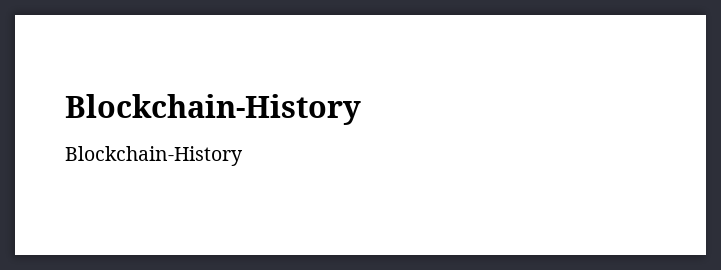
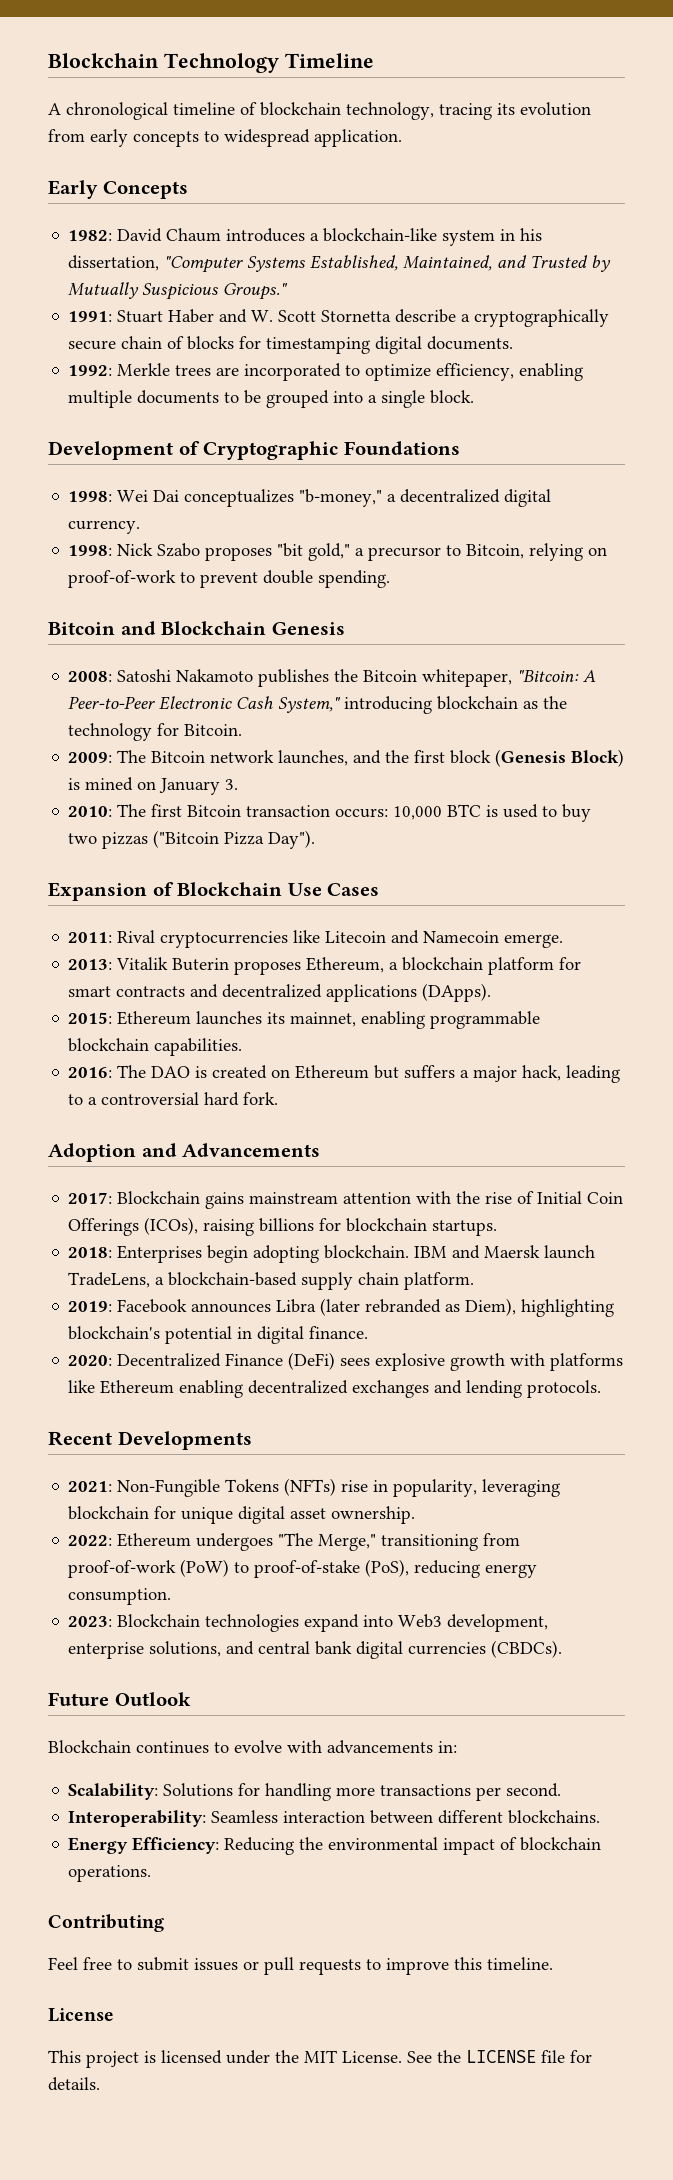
[65,94,361,125] [65,146,243,166] Blockchain-History // Blockchain-History -> [48,53,374,73] [48,102,591,120] [48,129,402,147] [48,180,188,199] [68,228,543,246] [68,255,612,273] [68,282,289,300] [68,309,610,327] [68,336,514,354] [68,363,584,381] [68,390,475,408] [48,441,460,460] [68,489,552,507] [68,520,141,534] [68,543,608,561] [68,570,391,588] [48,621,345,635] [68,669,597,687] [68,696,568,714] [68,723,243,741] [68,749,625,767] [68,777,239,795] [68,804,592,822] [68,830,316,849] [48,882,380,901] [68,930,564,948] [68,957,582,975] [68,983,492,1002] [68,1011,541,1029] [68,1038,243,1056] [68,1065,621,1083] [68,1092,279,1106] [48,1143,321,1162] [68,1191,624,1209] [68,1217,498,1236] [68,1245,596,1263] [68,1272,475,1290] [68,1298,615,1317] [68,1326,369,1344] [68,1352,624,1371] [68,1380,602,1398] [48,1431,252,1450] [68,1478,561,1497] [68,1506,416,1524] [68,1533,521,1551] [68,1559,538,1578] [68,1588,172,1605] [68,1614,549,1632] [68,1640,563,1659] [48,1692,191,1706] [48,1740,457,1754] [68,1783,562,1801] [68,1810,601,1827] [68,1837,602,1855] [68,1865,152,1882] [48,1914,164,1932] [48,1957,553,1975] [48,2008,114,2022] [48,2050,592,2068] [48,2077,100,2091] Blockchain Technology Timeline // A chronological timeline of blockchain technology, tracing its evolution from early concepts to widespread application. // Early Concepts // 1982: David Chaum introduces a blockchain-like system in his dissertation, "Computer Systems Established, Maintained, and Trusted by Mutually Suspicious Groups." // 1991: Stuart Haber and W. Scott Stornetta describe a cryptographically secure chain of blocks for timestamping digital documents. // 1992: Merkle trees are incorporated to optimize efficiency, enabling multiple documents to be grouped into a single block. // Development of Cryptographic Foundations // 1998: Wei Dai conceptualizes "b-money," a decentralized digital currency. // 1998: Nick Szabo proposes "bit gold," a precursor to Bitcoin, relying on proof-of-work to prevent double spending. // Bitcoin and Blockchain Genesis // 2008: Satoshi Nakamoto publishes the Bitcoin whitepaper, "Bitcoin: A Peer-to-Peer Electronic Cash System," introducing blockchain as the technology for Bitcoin. // 2009: The Bitcoin network launches, and the first block (Genesis Block) is mined on January 3. // 2010: The first Bitcoin transaction occurs: 10,000 BTC is used to buy two pizzas ("Bitcoin Pizza Day"). // Expansion of Blockchain Use Cases // 2011: Rival cryptocurrencies like Litecoin and Namecoin emerge. // 2013: Vitalik Buterin proposes Ethereum, a blockchain platform for smart contracts and decentralized applications (DApps). // 2015: Ethereum launches its mainnet, enabling programmable blockchain capabilities. // 2016: The DAO is created on Ethereum but suffers a major hack, leading to a controversial hard fork. // Adoption and Advancements // 2017: Blockchain gains mainstream attention with the rise of Initial Coin Offerings (ICOs), raising billions for blockchain startups. // 2018: Enterprises begin adopting blockchain. IBM and Maersk launch TradeLens, a blockchain-based supply chain platform. // 2019: Facebook announces Libra (later rebranded as Diem), highlighting blockchain's potential in digital finance. // 2020: Decentralized Finance (DeFi) sees explosive growth with platforms like Ethereum enabling decentralized exchanges and lending protocols. // Recent Developments // 2021: Non-Fungible Tokens (NFTs) rise in popularity, leveraging blockchain for unique digital asset ownership. // 2022: Ethereum undergoes "The Merge," transitioning from proof-of-work (PoW) to proof-of-stake (PoS), reducing energy consumption. // 2023: Blockchain technologies expand into Web3 development, enterprise solutions, and central bank digital currencies (CBDCs). // Future Outlook // Blockchain continues to evolve with advancements in: // Scalability: Solutions for handling more transactions per second. // Interoperability: Seamless interaction between different blockchains. // Energy Efficiency: Reducing the environmental impact of blockchain operations. // Contributing // Feel free to submit issues or pull requests to improve this timeline. // License // This project is licensed under the MIT License. See the LICENSE file for details.

